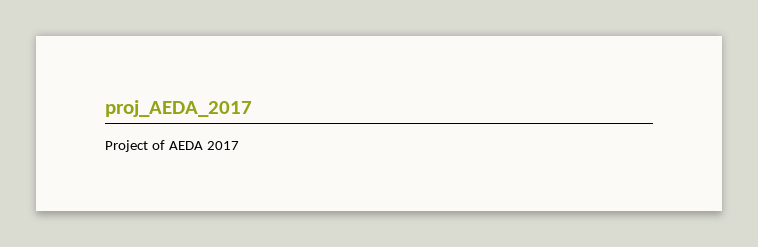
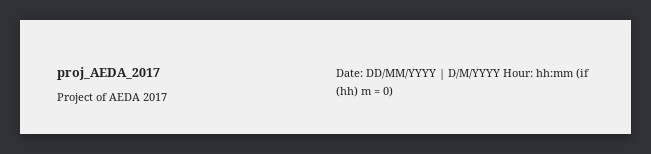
(239, 145) none -> [336,68,589,80] [336,86,393,97] // Date: DD/MM/YYYY | D/M/YYYY Hour: hh:mm (if (hh) m = 0)

